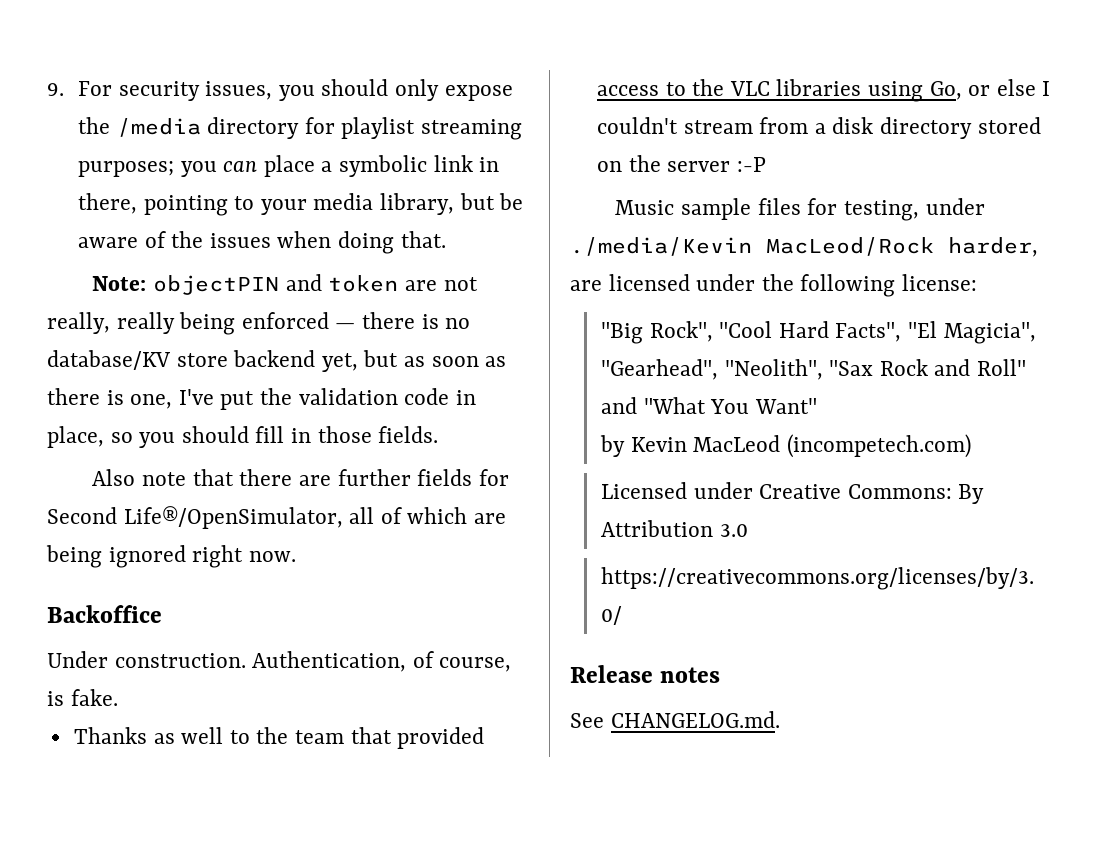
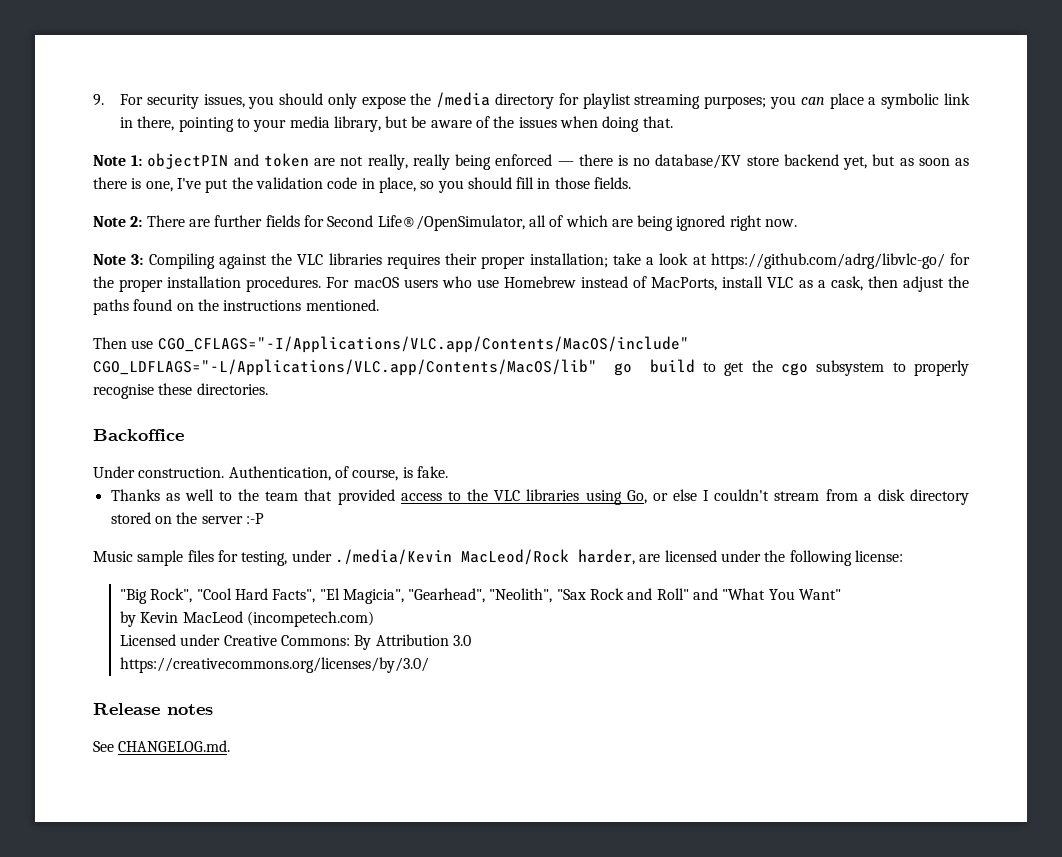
[92,276,147,291] Note: -> [93,155,143,166] Note 1:
[92,469,293,486] Also note that there -> [93,215,185,227] Note 2: There
(296, 556) none -> [93,253,970,269] [93,276,970,292] [93,299,379,315] [93,336,689,353] [93,359,970,376] [93,383,268,399] // Note 3: Compiling against the VLC libraries requires their proper installation; take a look at https://github.com/adrg/libvlc-go/ for the proper installation procedures. For macOS users who use Homebrew instead of MacPorts, install VLC as a cask, then adjust the paths found on the instructions mentioned. // Then use CGO_CFLAGS="-I/Applications/VLC.app/Contents/MacOS/include" CGO_LDFLAGS="-L/Applications/VLC.app/Contents/MacOS/lib" go build to get the cgo subsystem to properly recognise these directories.

